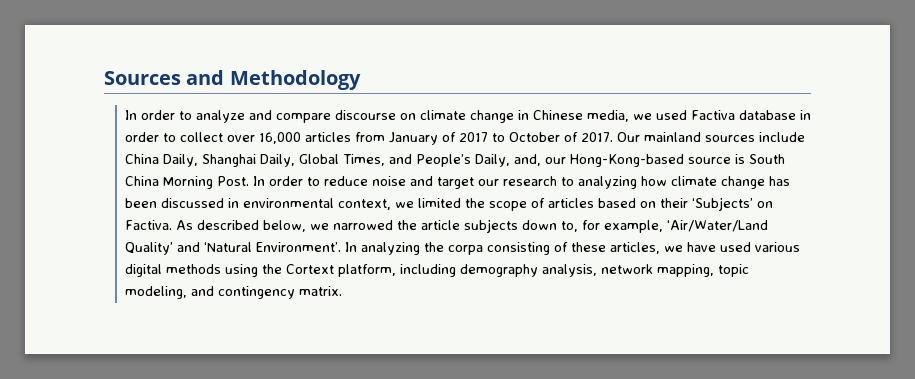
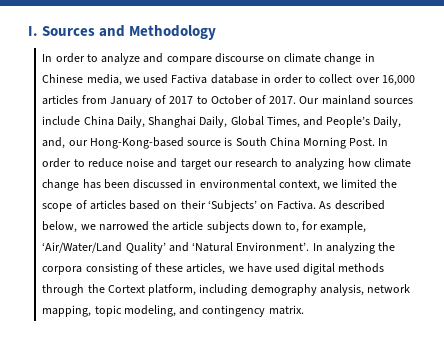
(104, 78) none -> [28,26,38,36] I.
[447,245,483,255] corpa -> [42,266,83,275] corpora
[754,242,800,252] various -> (300, 268) none
[224,264,258,277] using -> [42,284,85,296] through

